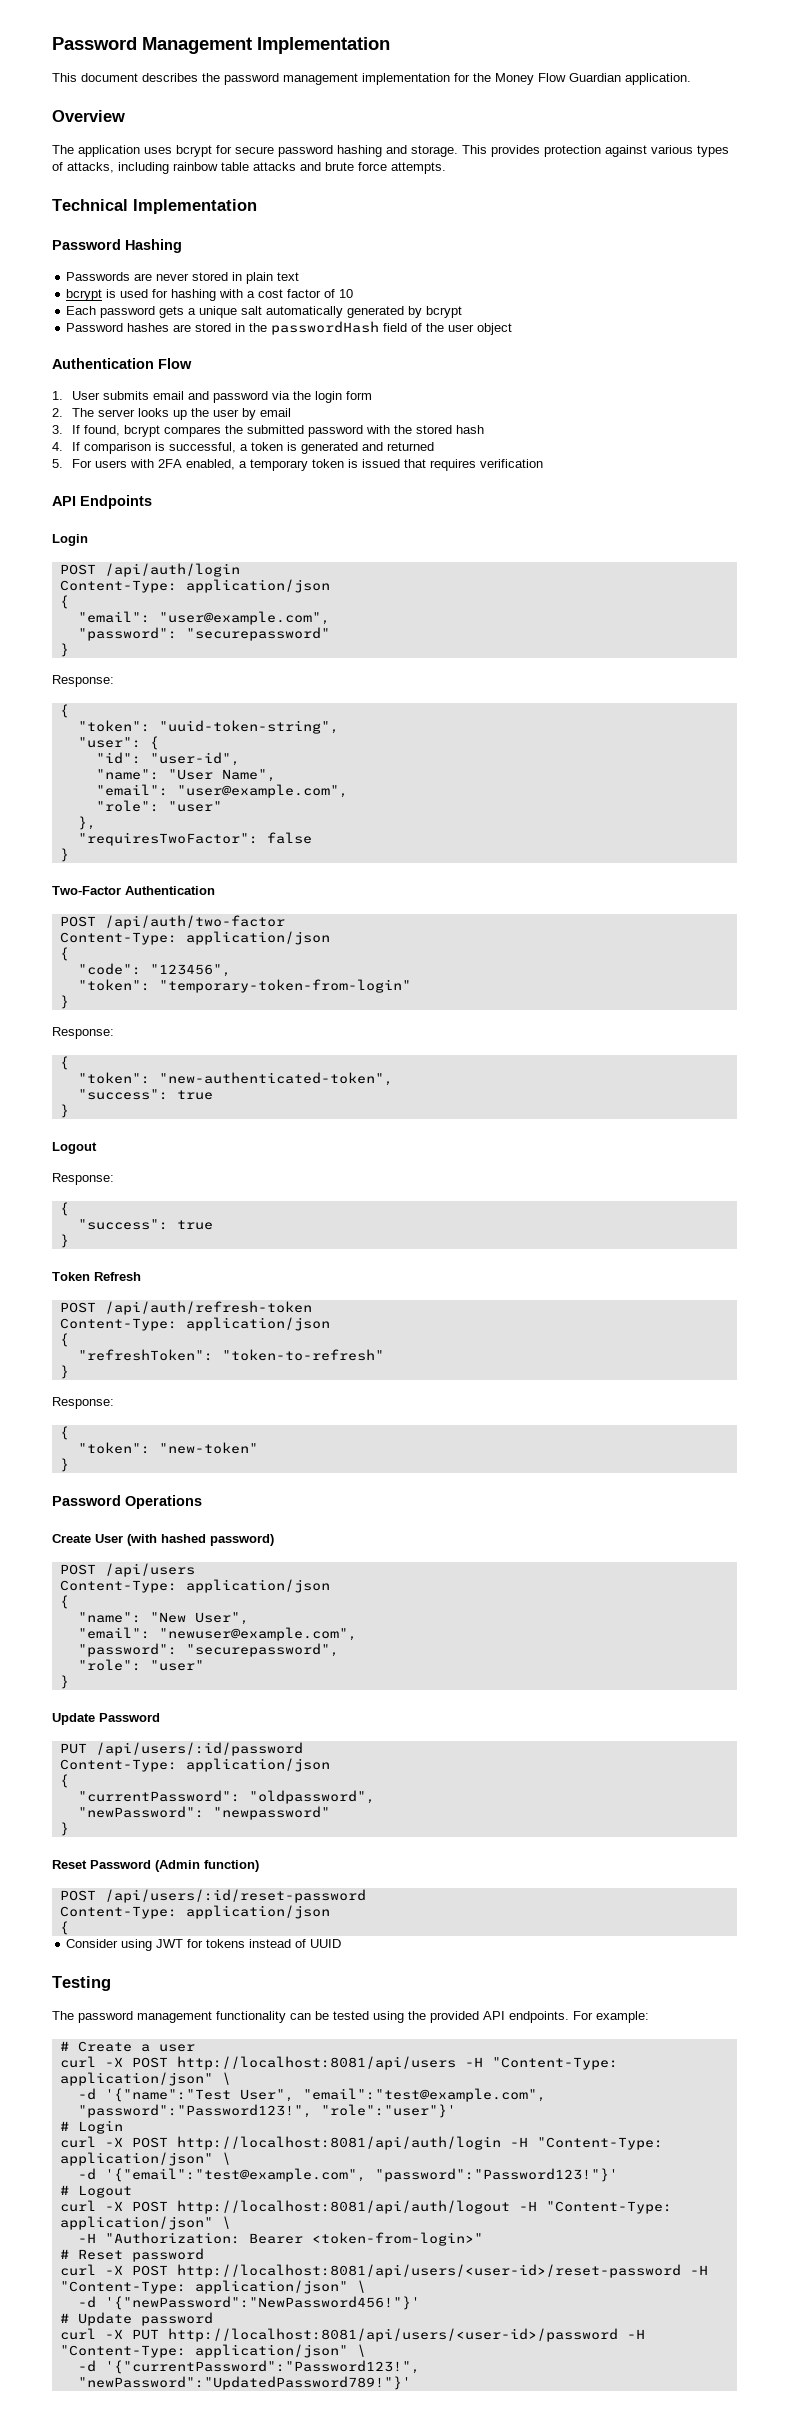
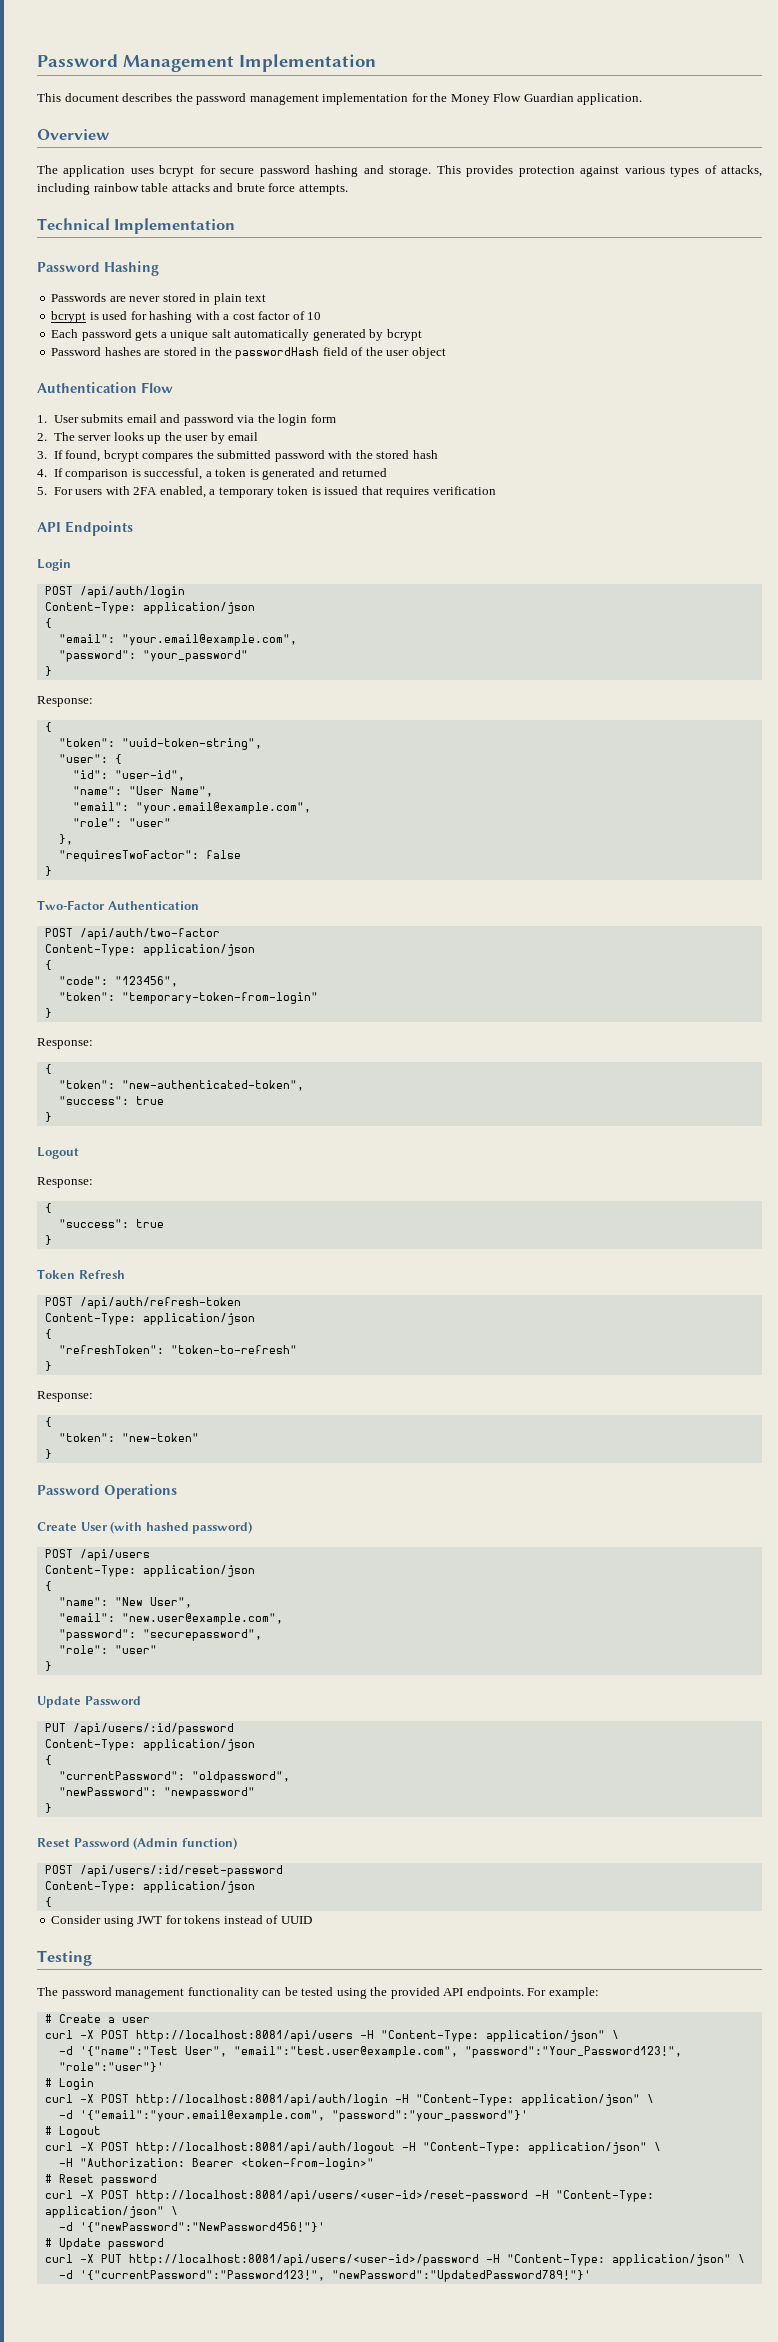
[158,611,330,625] [77,627,330,641] "user@example.com", // "password": "securepassword" -> [121,634,297,646] [58,650,248,662] "your.email@example.com", // "password": "your_password"
[176,784,348,798] "user@example.com", -> [135,802,311,814] "your.email@example.com",
[158,1627,357,1641] "newuser@example.com", -> [121,1613,283,1625] "new.user@example.com",
[302,2088,546,2102] [77,2104,312,2118] "email":"test@example.com", "password":"Password123!", -> [233,2046,682,2058] "email":"test.user@example.com", "password":"Your_Password123!",
[104,2168,618,2182] '{"email":"test@example.com", "password":"Password123!"}' -> [79,2110,528,2122] '{"email":"your.email@example.com", "password":"your_password"}'

